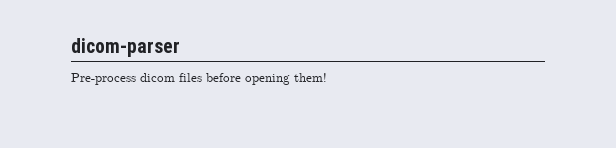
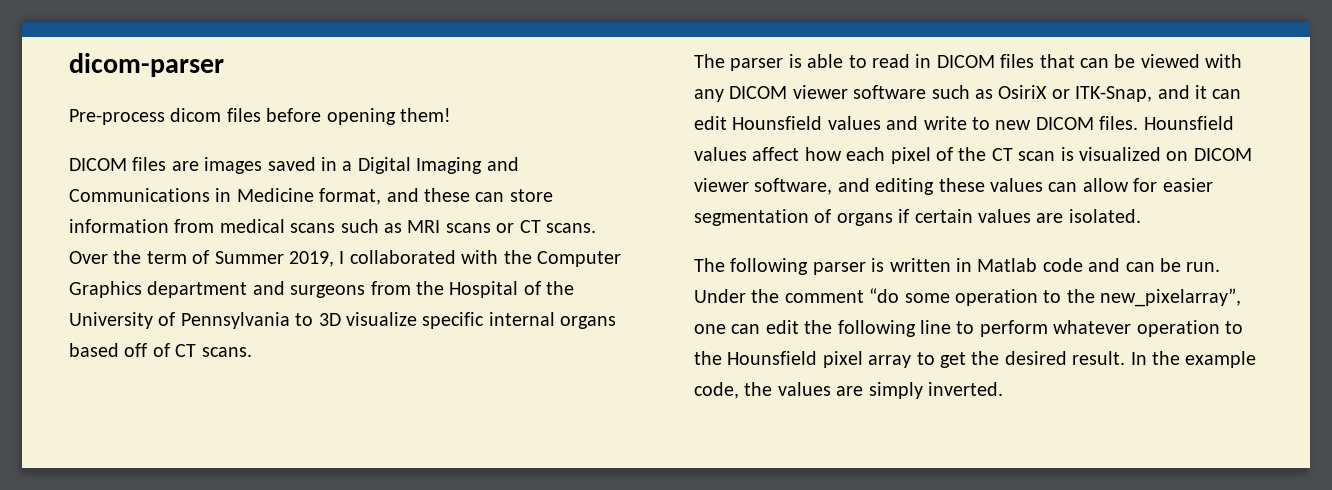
(327, 77) none -> [69,157,519,174] [69,188,553,205] [69,219,596,233] [69,250,621,267] [69,281,575,298] [69,312,617,329] [69,343,252,357] [694,54,1243,71] [694,85,1242,102] [694,116,1234,130] [694,147,1252,164] [694,178,1213,195] [694,209,1141,226] [694,258,1221,275] [694,288,1242,307] [694,320,1243,337] [694,351,1257,368] [694,382,1003,399] // DICOM files are images saved in a Digital Imaging and Communications in Medicine format, and these can store information from medical scans such as MRI scans or CT scans. Over the term of Summer 2019, I collaborated with the Computer Graphics department and surgeons from the Hospital of the University of Pennsylvania to 3D visualize specific internal organs based off of CT scans. // The parser is able to read in DICOM files that can be viewed with any DICOM viewer software such as OsiriX or ITK-Snap, and it can edit Hounsfield values and write to new DICOM files. Hounsfield values affect how each pixel of the CT scan is visualized on DICOM viewer software, and editing these values can allow for easier segmentation of organs if certain values are isolated. // The following parser is written in Matlab code and can be run. Under the comment “do some operation to the new_pixelarray”, one can edit the following line to perform whatever operation to the Hounsfield pixel array to get the desired result. In the example code, the values are simply inverted.

